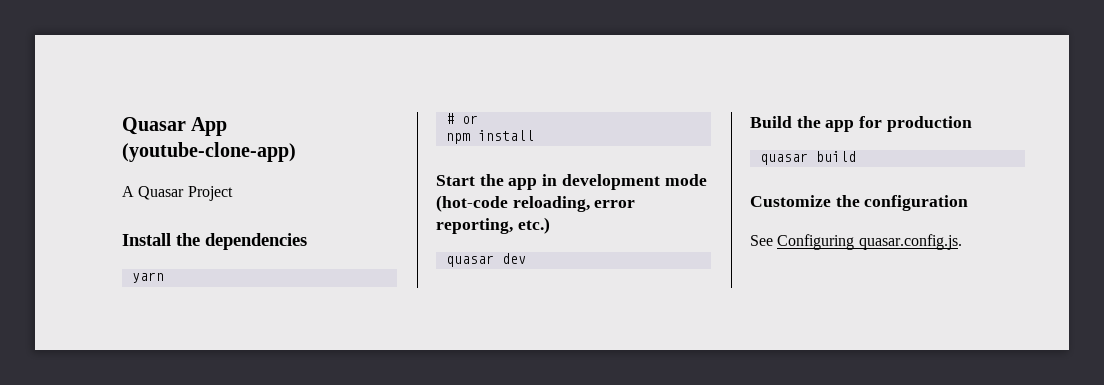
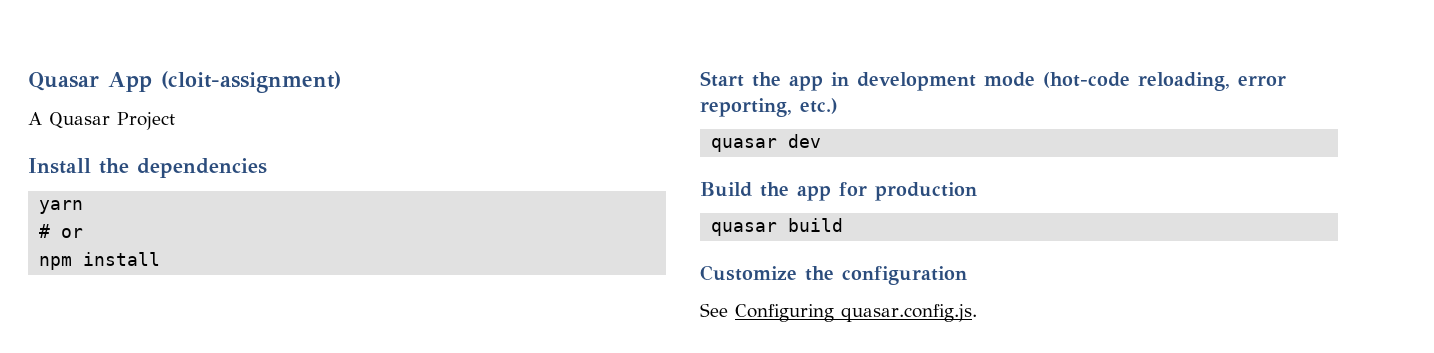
[122,142,296,162] (youtube-clone-app) -> [161,71,341,93] (cloit-assignment)

